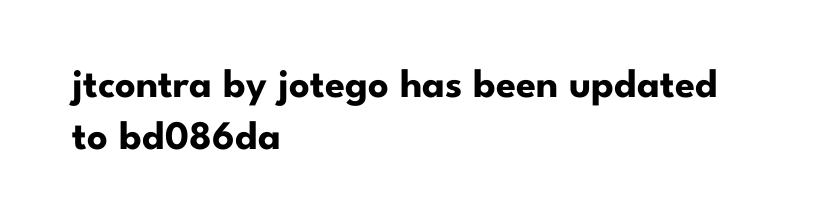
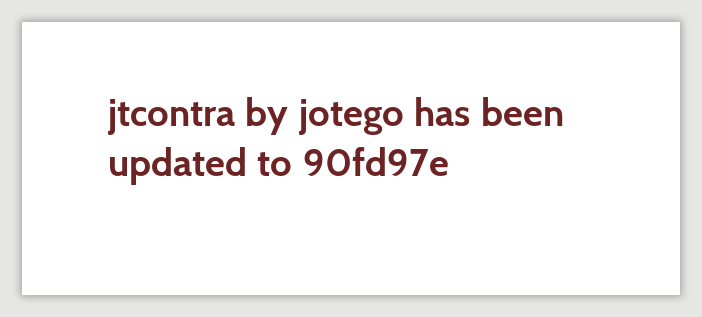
[119,121,281,150] bd086da -> [302,147,449,176] 90fd97e

